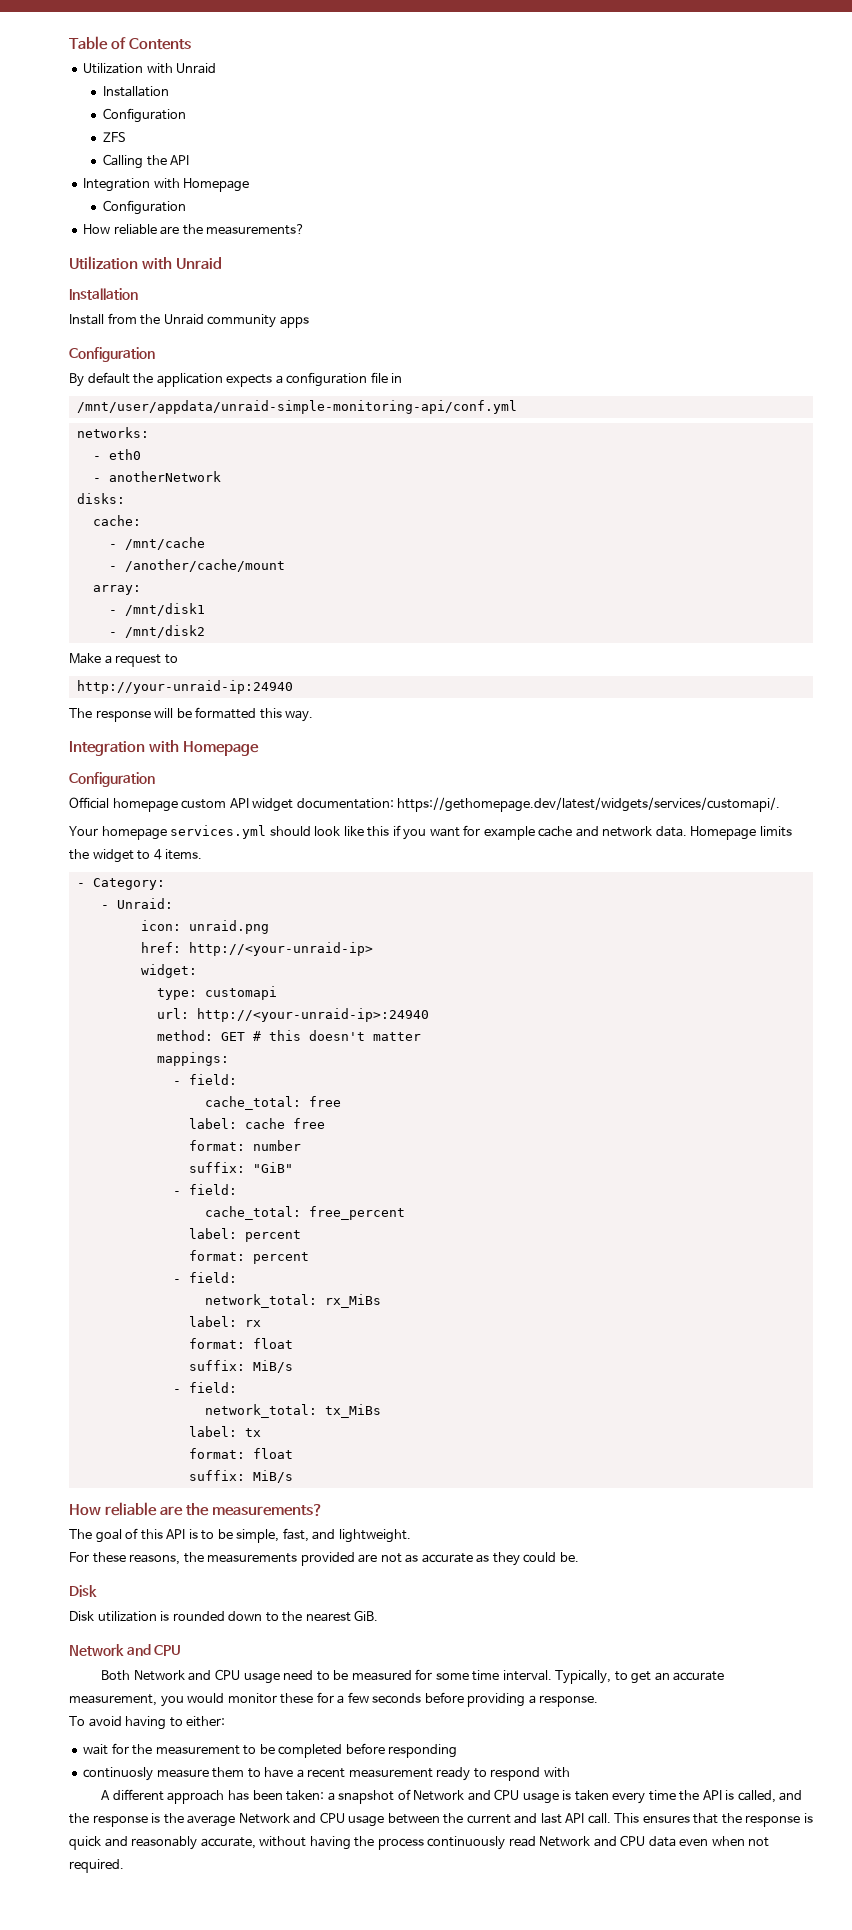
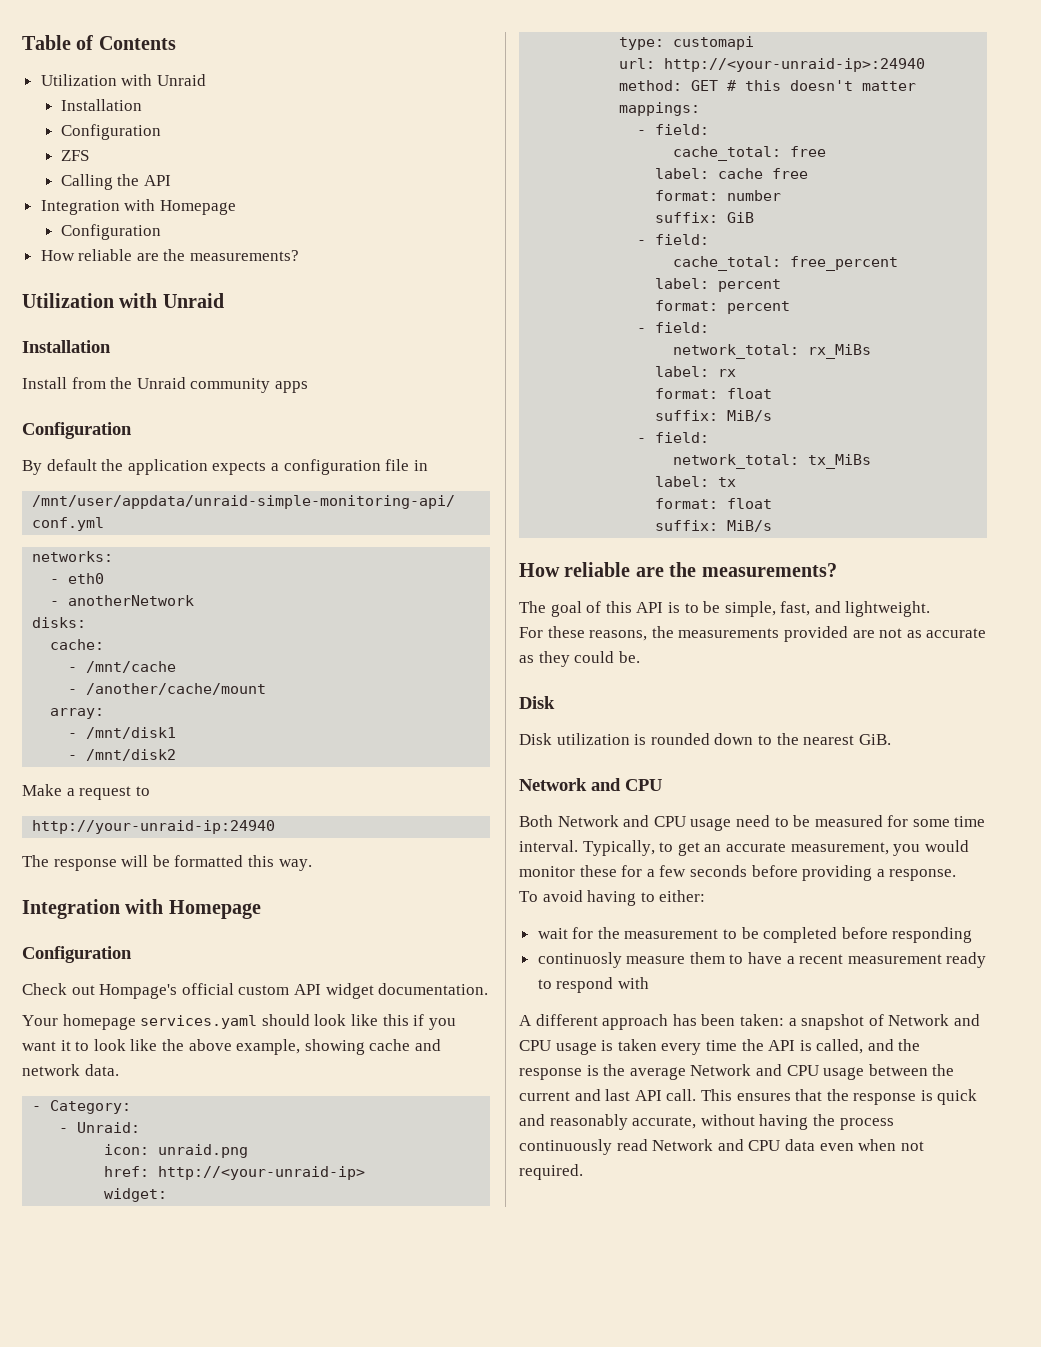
[69,797,178,812] Official homepage -> [22,983,234,999] Check out Hompage's official
[296,797,781,812] documentation: https://gethomepage.dev/latest/widgets/services/customapi/. -> [378,983,489,995] documentation.
[170,825,267,839] services.yml -> [140,1015,258,1029] services.yaml
[463,825,792,840] [69,849,203,863] for example cache and network data. Homepage limits the widget to 4 items. -> [60,1039,441,1055] [22,1064,119,1076] it to look like the above example, showing cache and network data.
[252,1162,293,1173] "GiB" -> [727,212,755,223] GiB

